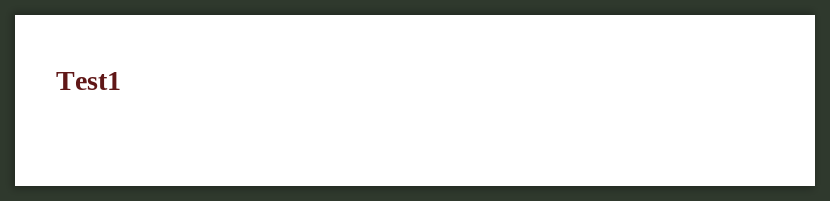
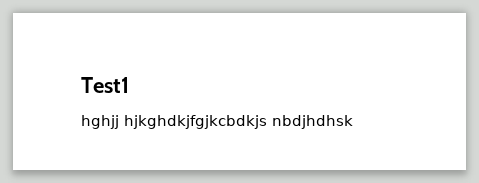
(121, 81) none -> [81,115,353,129] // hghjj hjkghdkjfgjkcbdkjs nbdjhdhsk

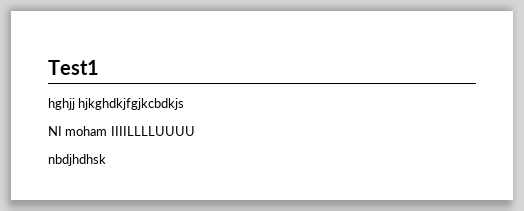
(267, 122) none -> [48,126,195,136] // NI moham IIIILLLLUUUU //

